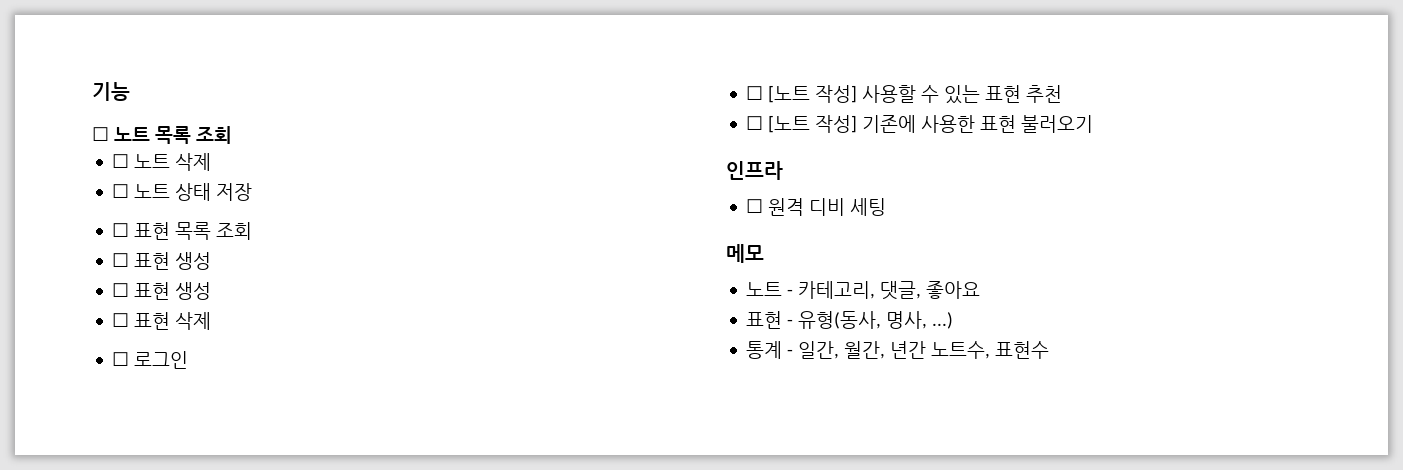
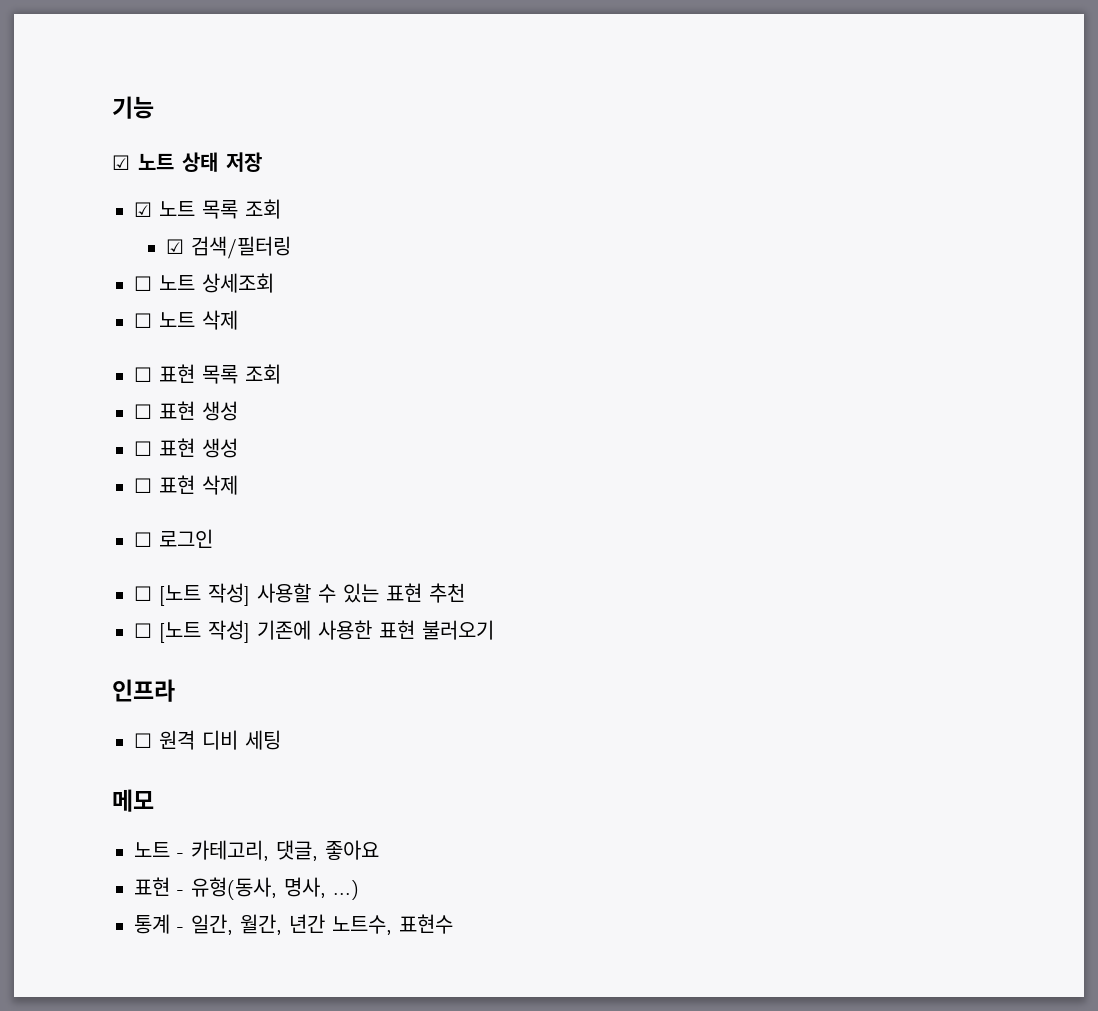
[92,126,232,144] ☐ 노트 목록 조회 -> [112,152,262,172] [134,199,281,219] [166,236,292,259] [134,273,274,293] ☑ 노트 상태 저장 // ☑ 노트 목록 조회 // ☑ 검색/필터링 // ☐ 노트 상세조회
[112,183,253,201] // ☐ 노트 상태 저장 -> (238, 320) none

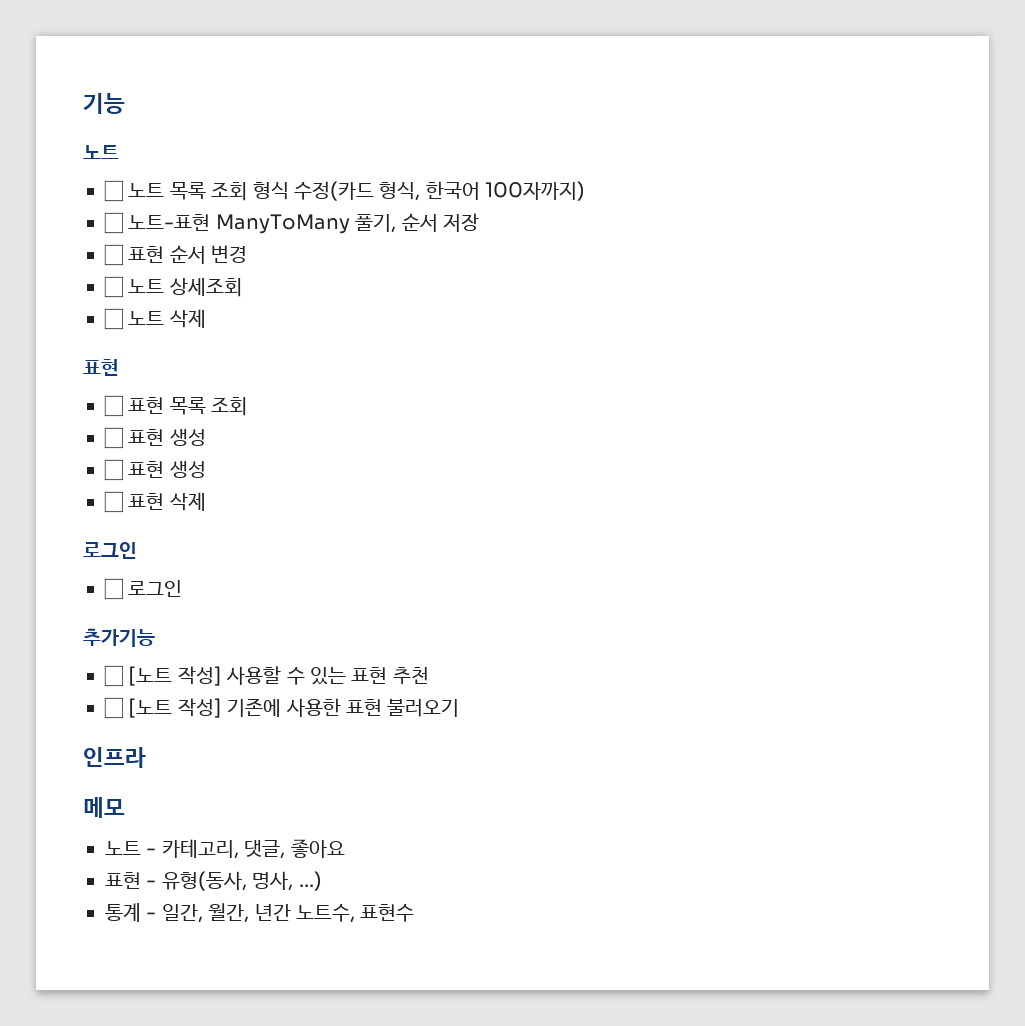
[112,152,262,172] [134,202,152,217] ☑ 노트 상태 저장 // ☑ -> [83,145,119,159] [104,180,123,202] 노트 // ☐
[166,236,292,259] // ☑ 검색/필터링 -> [252,181,586,201] [104,212,479,234] [104,244,248,266] 형식 수정(카드 형식, 한국어 100자까지) // ☐ 노트-표현 ManyToMany 풀기, 순서 저장 // ☐ 표현 순서 변경
(238, 320) none -> [83,359,119,376] // 표현
(238, 485) none -> [83,542,137,559] // 로그인
(213, 538) none -> [83,628,155,647] // 추가기능
[134,730,281,750] // ☐ 원격 디비 세팅 -> (146, 757) none

